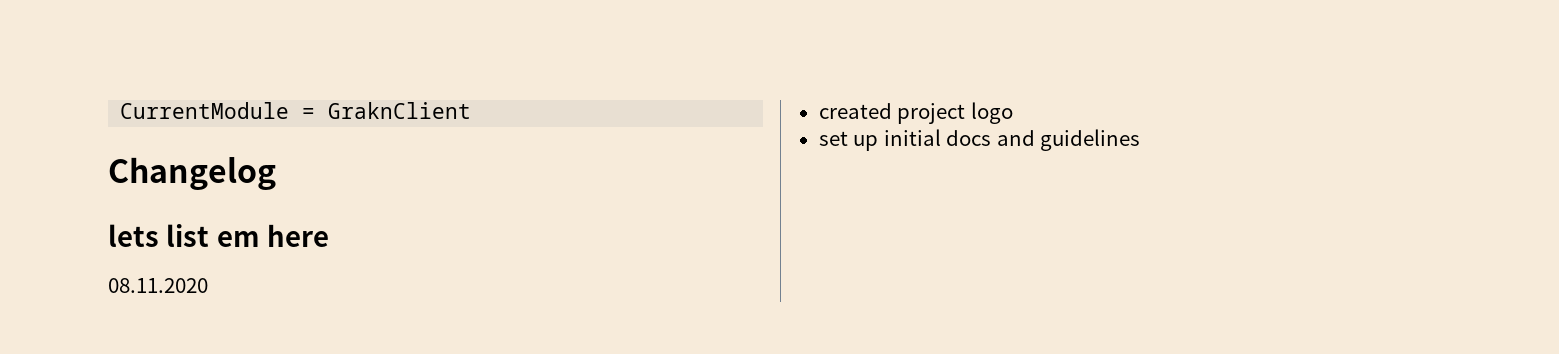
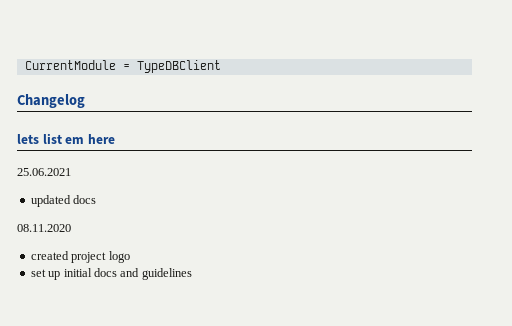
[328,102,472,119] GraknClient -> [136,60,221,73] TypeDBClient
(330, 235) none -> [17,168,71,176] [30,195,97,207] // 25.06.2021 // updated docs

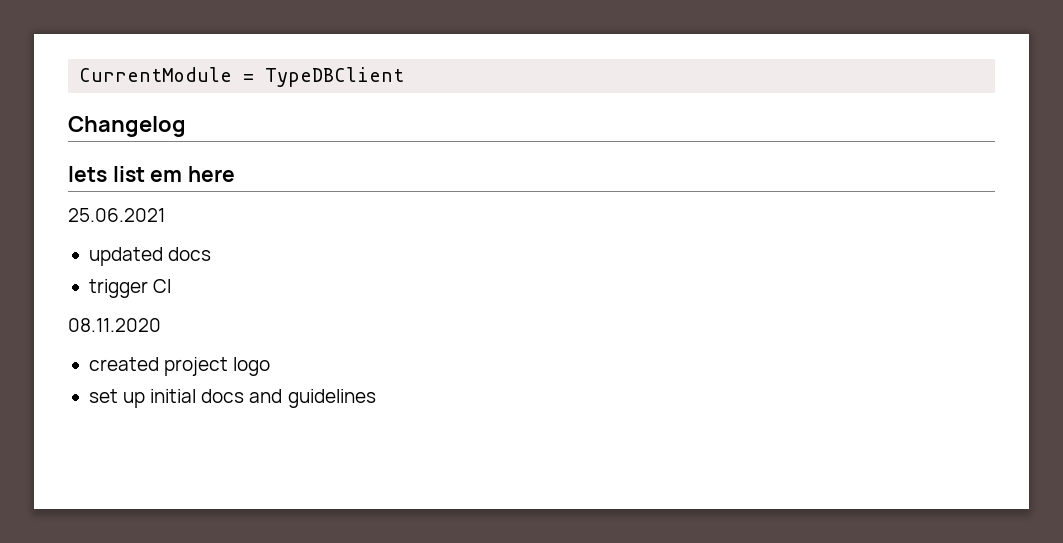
(97, 199) none -> [88,279,172,298] // trigger CI

